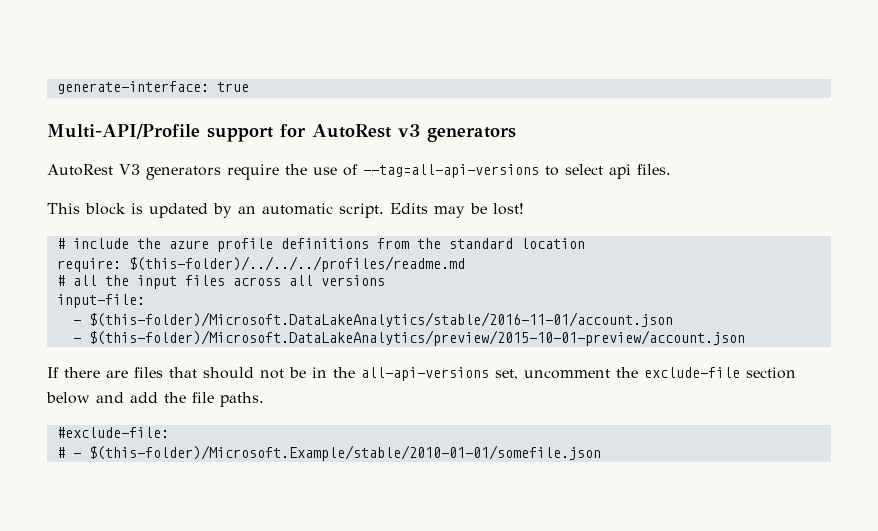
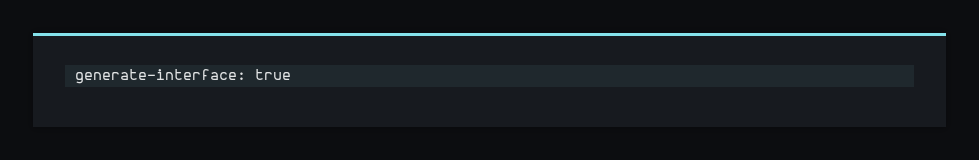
[47,124,516,142] [47,164,671,180] [47,203,524,218] [56,238,585,252] [56,256,465,272] [56,275,385,289] [56,294,145,308] [72,312,673,327] [72,330,745,346] [47,367,796,381] [46,392,264,407] [56,427,169,438] [56,445,601,461] // Multi-API/Profile support for AutoRest v3 generators // AutoRest V3 generators require the use of --tag=all-api-versions to select api files. // This block is updated by an automatic script. Edits may be lost! // # include the azure profile definitions from the standard location // require: $(this-folder)/../../../profiles/readme.md // # all the input files across all versions // input-file: // - $(this-folder)/Microsoft.DataLakeAnalytics/stable/2016-11-01/account.json // - $(this-folder)/Microsoft.DataLakeAnalytics/preview/2015-10-01-preview/account.json // If there are files that should not be in the all-api-versions set, uncomment the exclude-file section below and add the file paths. // #exclude-file: // # - $(this-folder)/Microsoft.Example/stable/2010-01-01/somefile.json -> (292, 74) none

